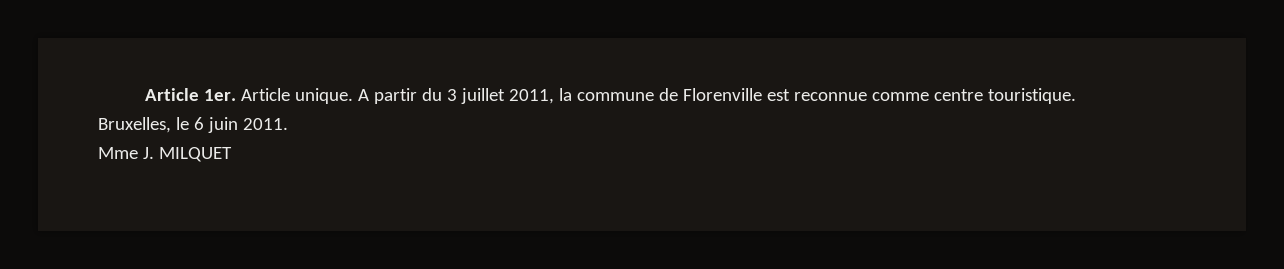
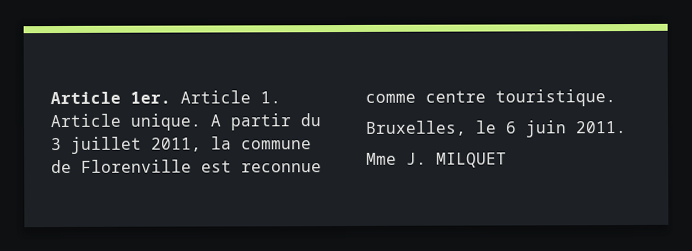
(291, 94) none -> [260,91,281,104] [50,113,122,128] 1. Article

